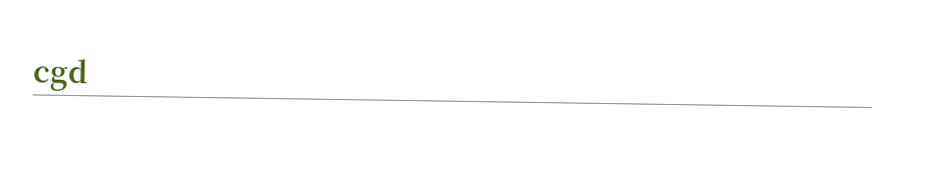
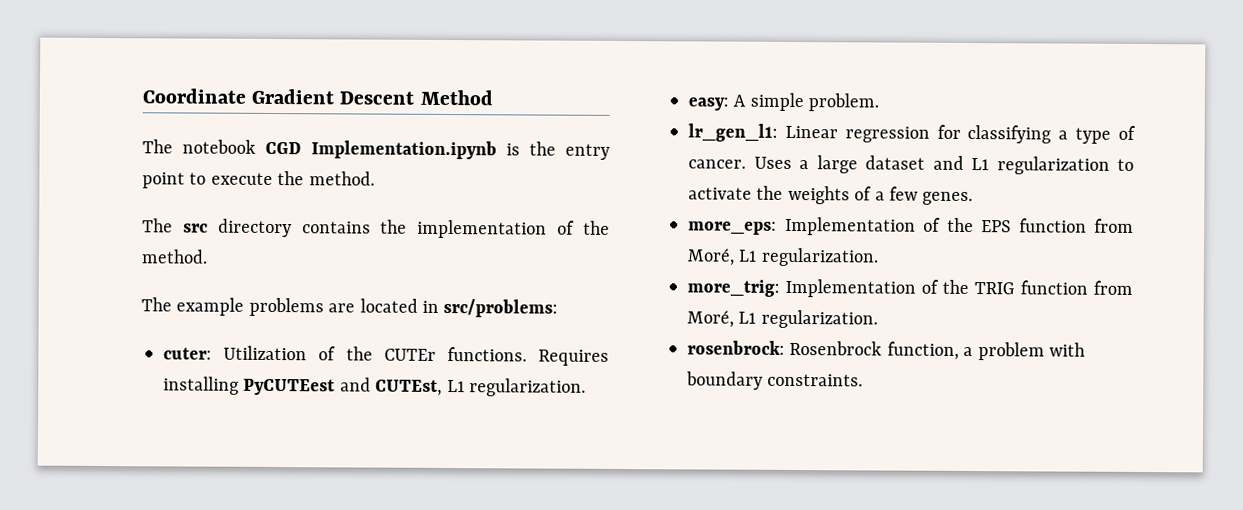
[32,58,88,92] cgd -> [142,88,493,106] [142,139,610,160] [142,171,375,189] [142,218,610,239] [141,249,208,264] [141,297,559,318] [163,345,609,366] [163,376,586,397] [688,92,880,112] [688,123,1136,144] [688,155,1134,175] [688,185,974,206] [688,216,1134,236] [687,247,879,267] [687,278,1133,298] [687,309,878,329] [687,340,1085,361] [686,371,864,390] Coordinate Gradient Descent Method // The notebook CGD Implementation.ipynb is the entry point to execute the method. // The src directory contains the implementation of the method. // The example problems are located in src/problems: // cuter: Utilization of the CUTEr functions. Requires installing PyCUTEest and CUTEst, L1 regularization. // easy: A simple problem. // lr_gen_l1: Linear regression for classifying a type of cancer. Uses a large dataset and L1 regularization to activate the weights of a few genes. // more_eps: Implementation of the EPS function from Moré, L1 regularization. // more_trig: Implementation of the TRIG function from Moré, L1 regularization. // rosenbrock: Rosenbrock function, a problem with boundary constraints.

